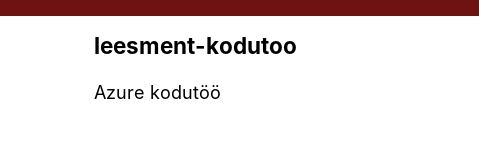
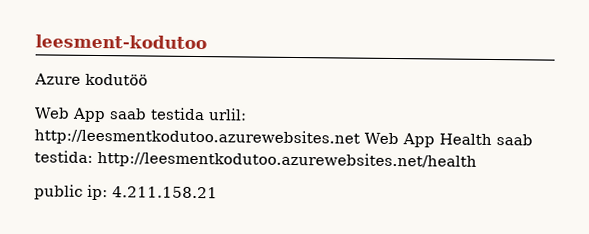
(221, 92) none -> [34,107,247,123] [34,128,533,148] [34,150,477,170] [34,184,218,201] // Web App saab testida urlil: http://leesmentkodutoo.azurewebsites.net Web App Health saab testida: http://leesmentkodutoo.azurewebsites.net/health // public ip: 4.211.158.21

